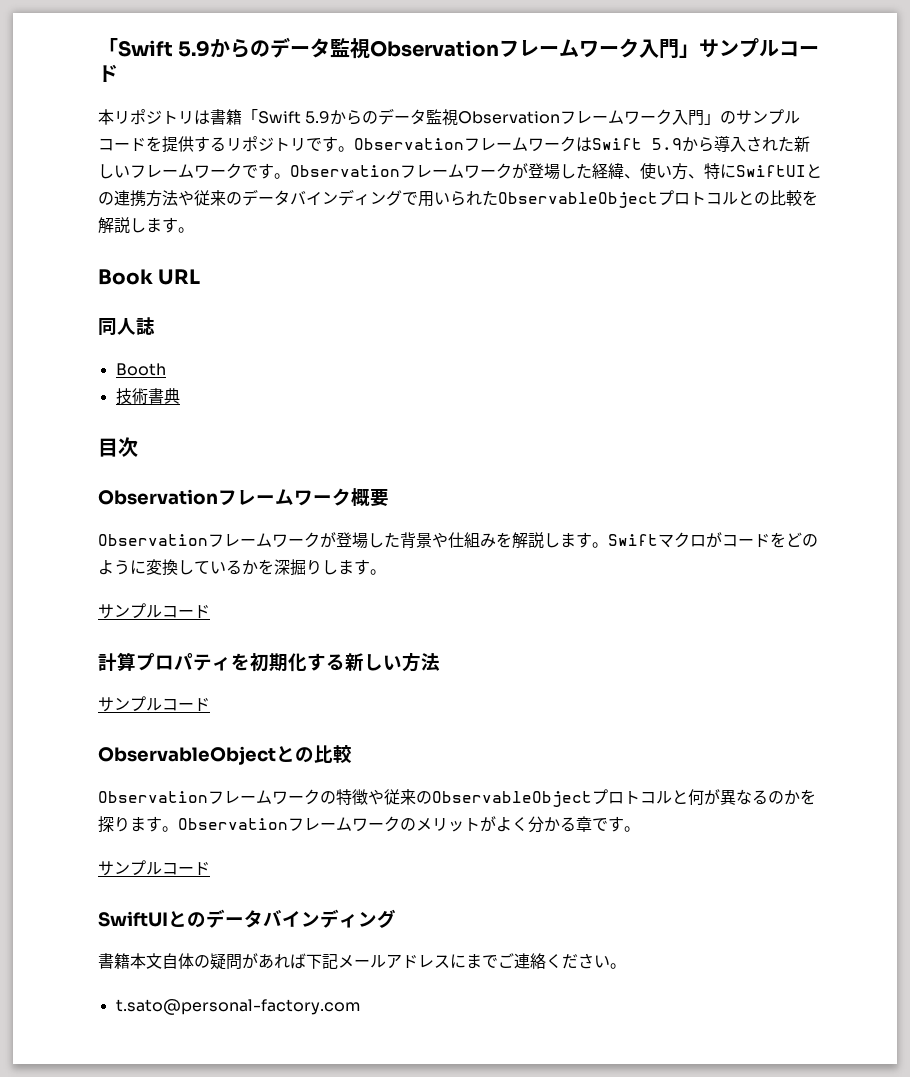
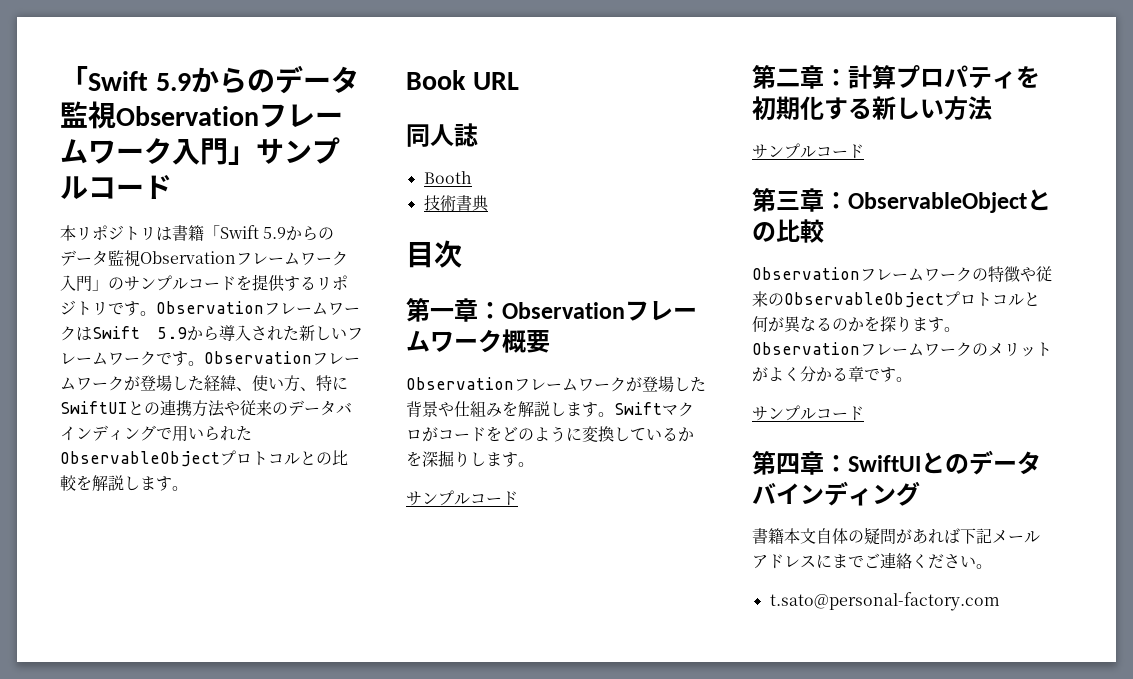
(138, 447) none -> [406,298,502,322] 第一章：
(210, 611) none -> [752,65,848,89] 第二章：
(210, 704) none -> [752,188,848,212] 第三章：
(210, 868) none -> [752,451,848,475] 第四章：

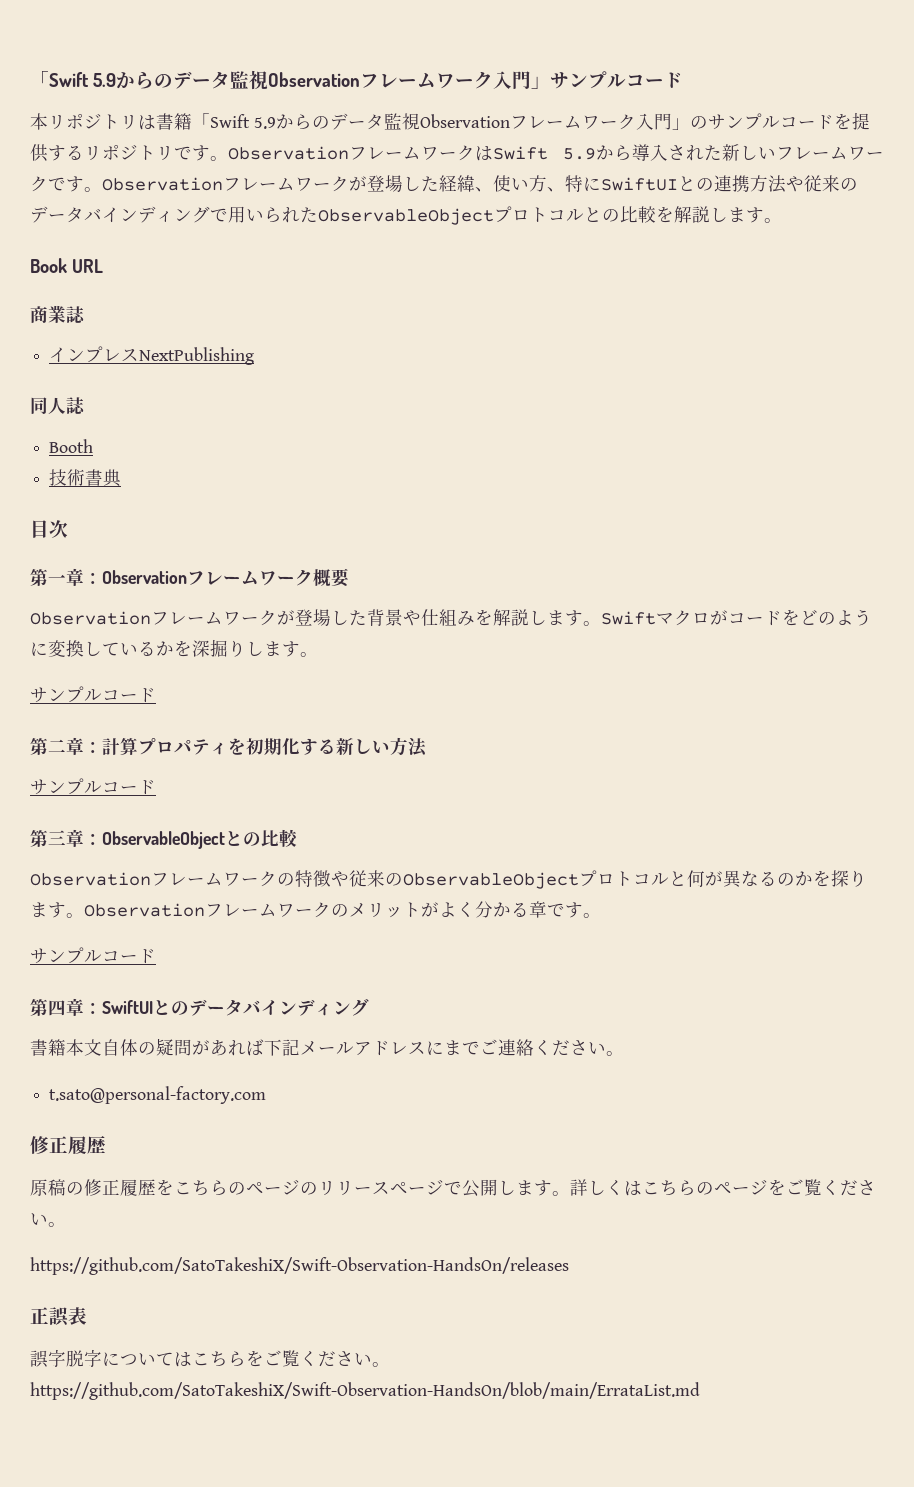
(519, 81) none -> [30,305,85,323] [49,346,255,365] // 商業誌 // インプレスNextPublishing
(1000, 601) none -> [30,1136,106,1154] [30,1179,876,1197] [30,1213,66,1227] [30,1257,569,1275] [30,1307,87,1326] [30,1349,390,1368] [30,1382,700,1400] // 修正履歴 // 原稿の修正履歴をこちらのページのリリースページで公開します。詳しくはこちらのページをご覧ください。 // https://github.com/SatoTakeshiX/Swift-Observation-HandsOn/releases // 正誤表 // 誤字脱字についてはこちらをご覧ください。https://github.com/SatoTakeshiX/Swift-Observation-HandsOn/blob/main/ErrataList.md

